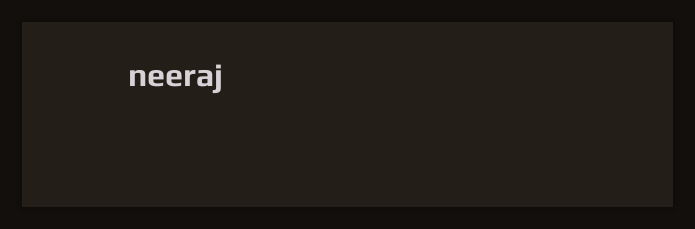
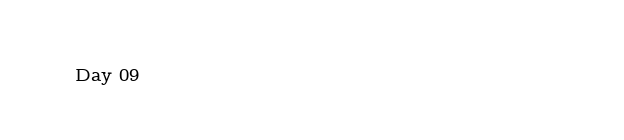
[128,64,223,94] neeraj -> [75,69,139,85] Day 09

